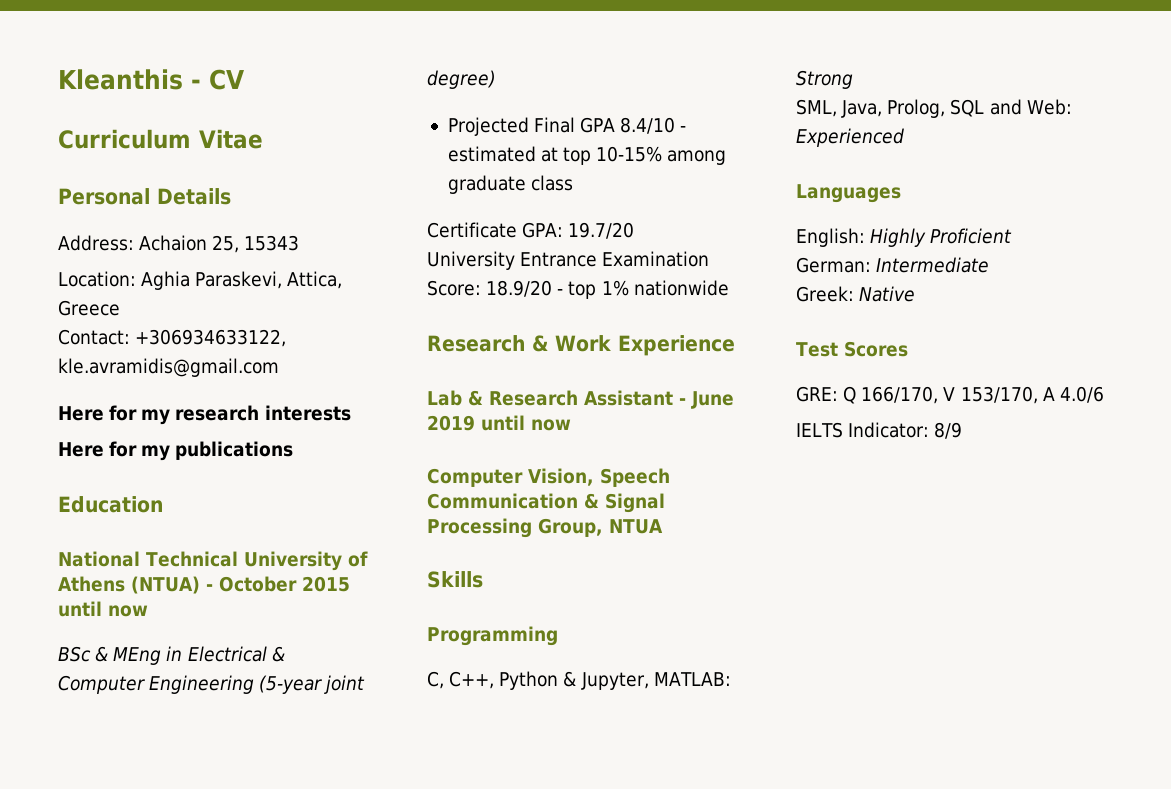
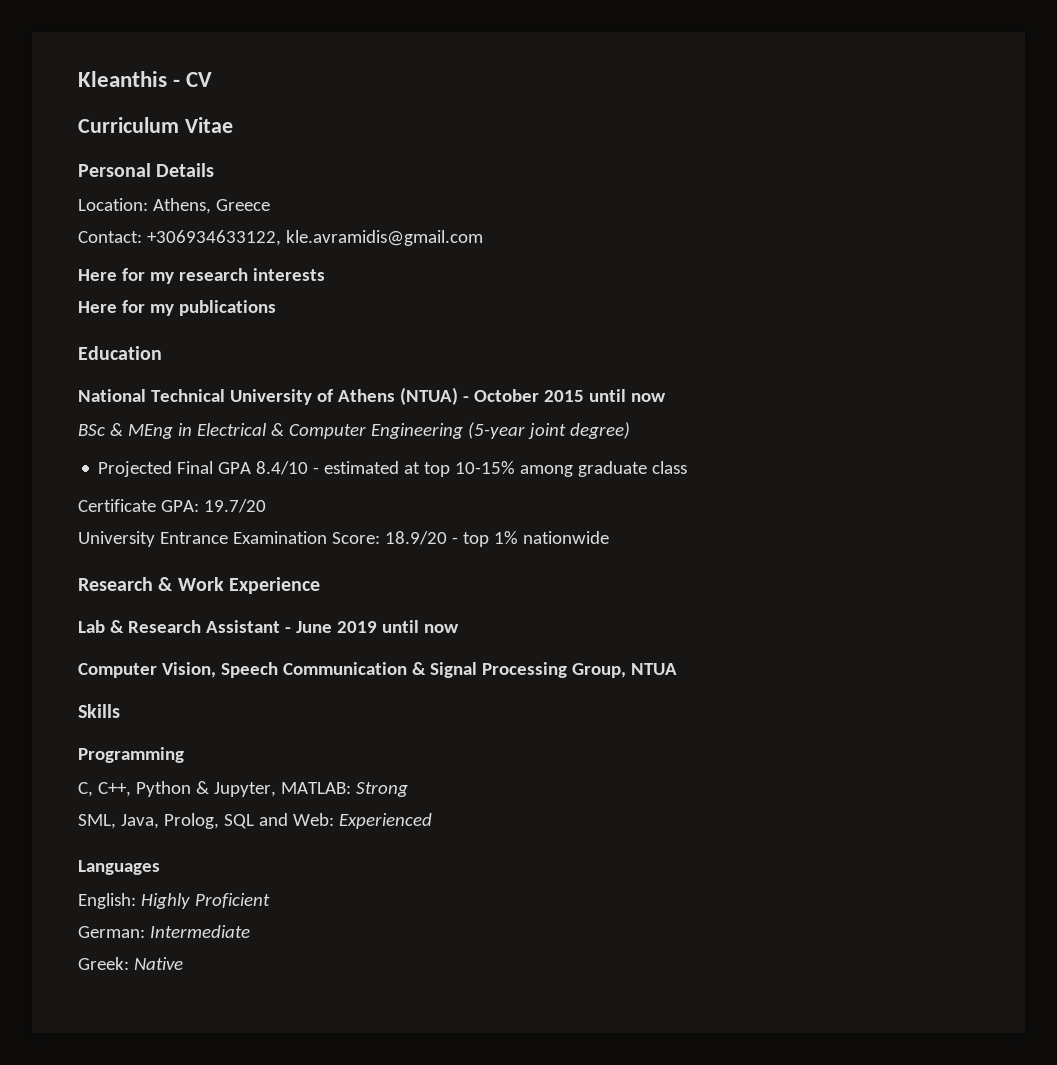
[58,235,300,253] [58,271,343,290] Address: Achaion 25, 15343 // Location: Aghia Paraskevi, Attica, -> [78,198,211,214] Location: Athens,
[796,341,908,357] [796,386,1104,404] [796,422,963,439] // Test Scores // GRE: Q 166/170, V 153/170, A 4.0/6 // IELTS Indicator: 8/9 -> (183, 963) none

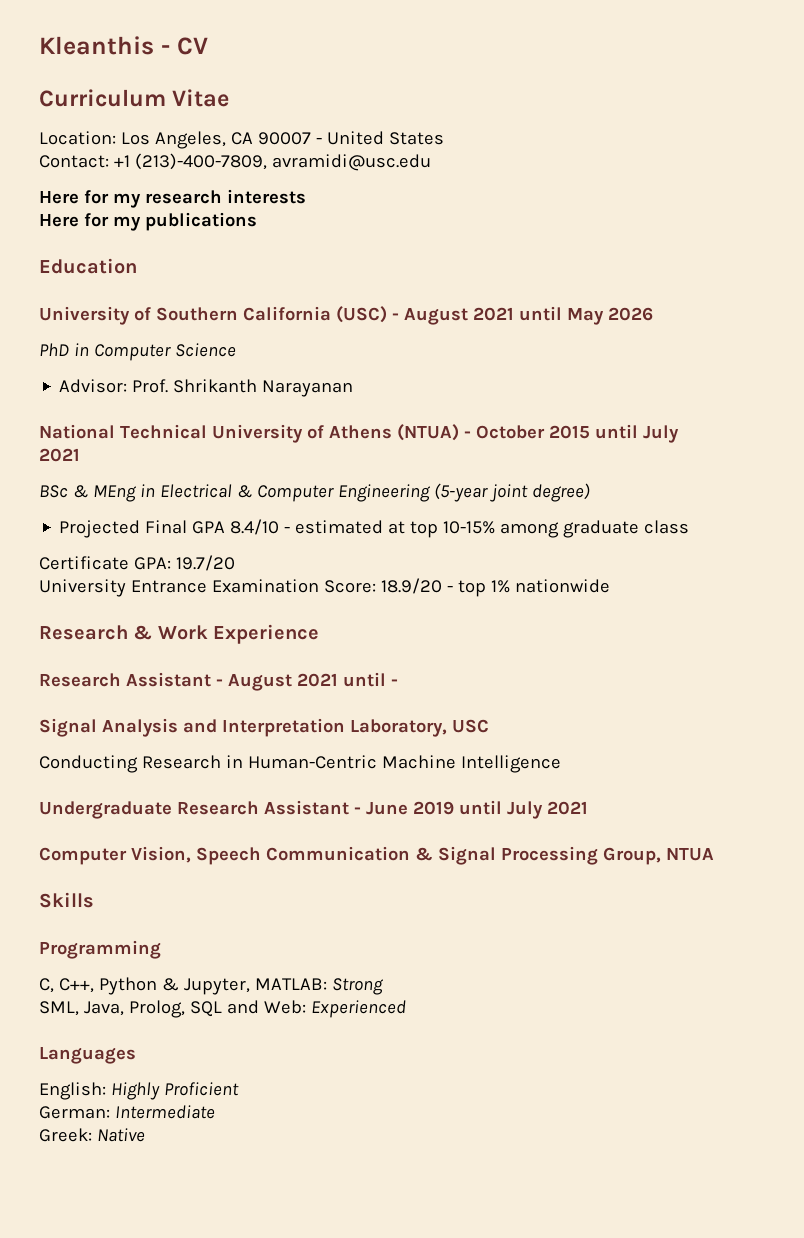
[78,163,215,177] // Personal Details -> (230, 98) none
[152,198,270,214] [78,230,483,246] Athens, Greece // Contact: +306934633122, kle.avramidis@gmail.com -> [120,131,444,149] [39,153,431,171] Los Angeles, CA 90007 - United States // Contact: +1 (213)-400-7809, avramidi@usc.edu
(162, 353) none -> [39,306,653,325] [39,343,236,361] [59,379,354,397] // University of Southern California (USC) - August 2021 until May 2026 // PhD in Computer Science // Advisor: Prof. Shrikanth Narayanan
[630,393,666,402] now -> [643,425,679,443] [39,448,80,462] July 2021
[78,620,124,633] Lab & -> [39,672,398,691] [39,718,489,737] [39,755,561,773] [39,801,172,819] Research Assistant - August 2021 until - // Signal Analysis and Interpretation Laboratory, USC // Conducting Research in Human-Centric Machine Intelligence // Undergraduate
[423,624,459,633] now -> [507,801,588,819] July 2021

